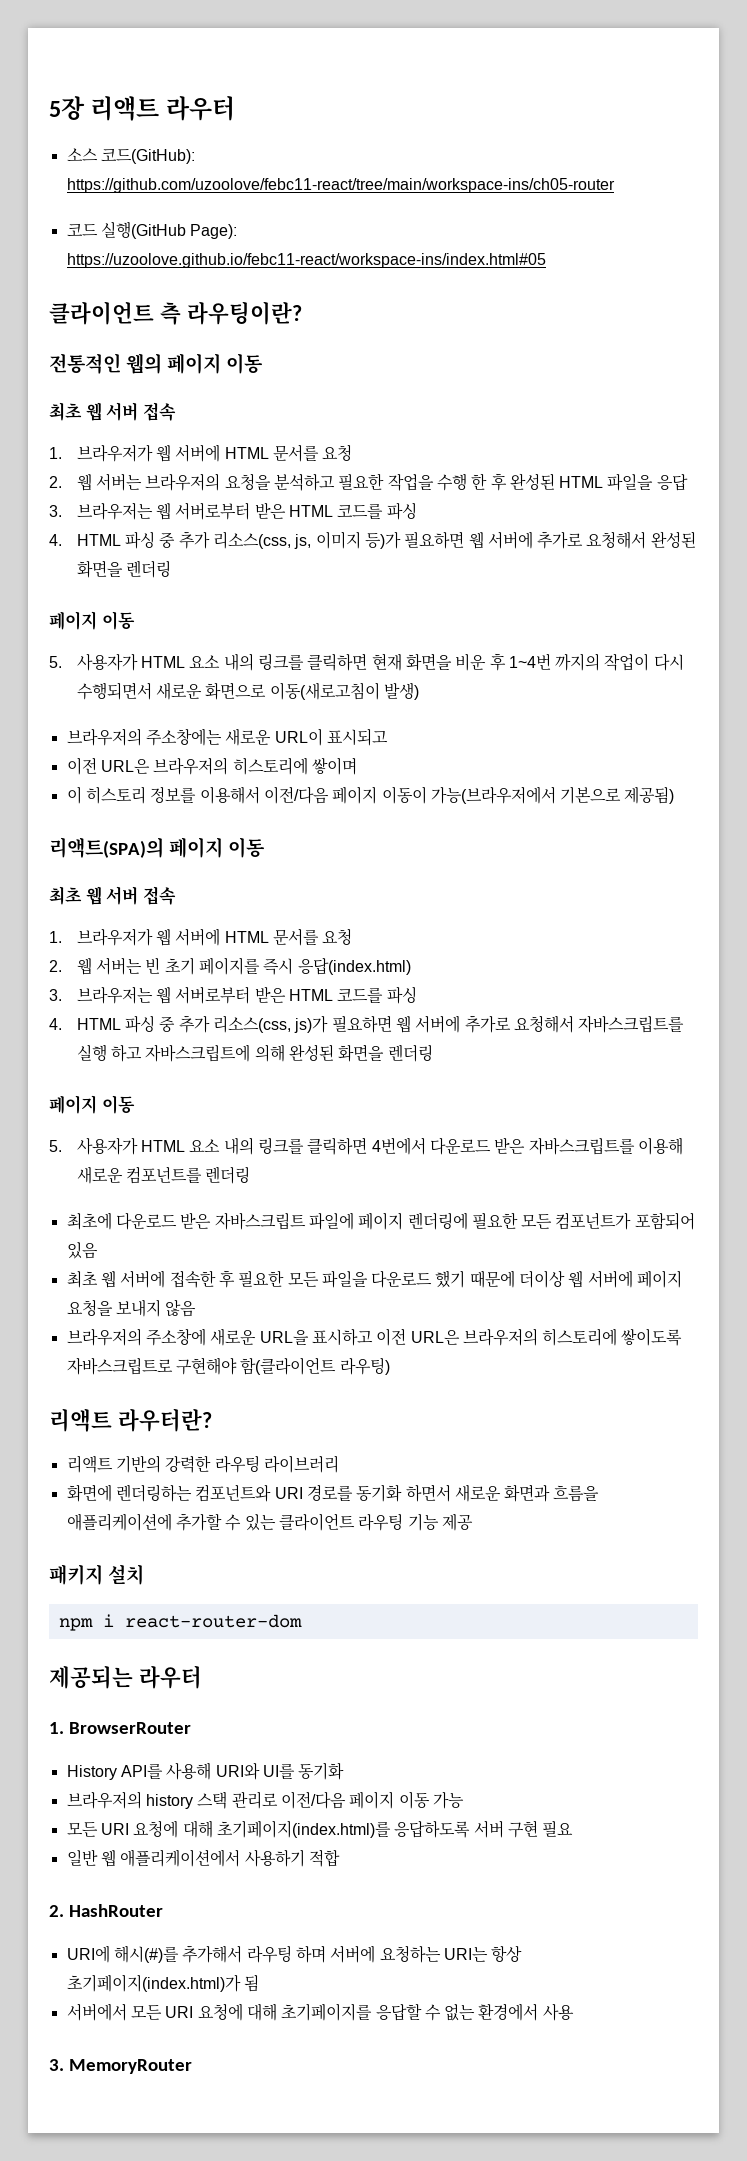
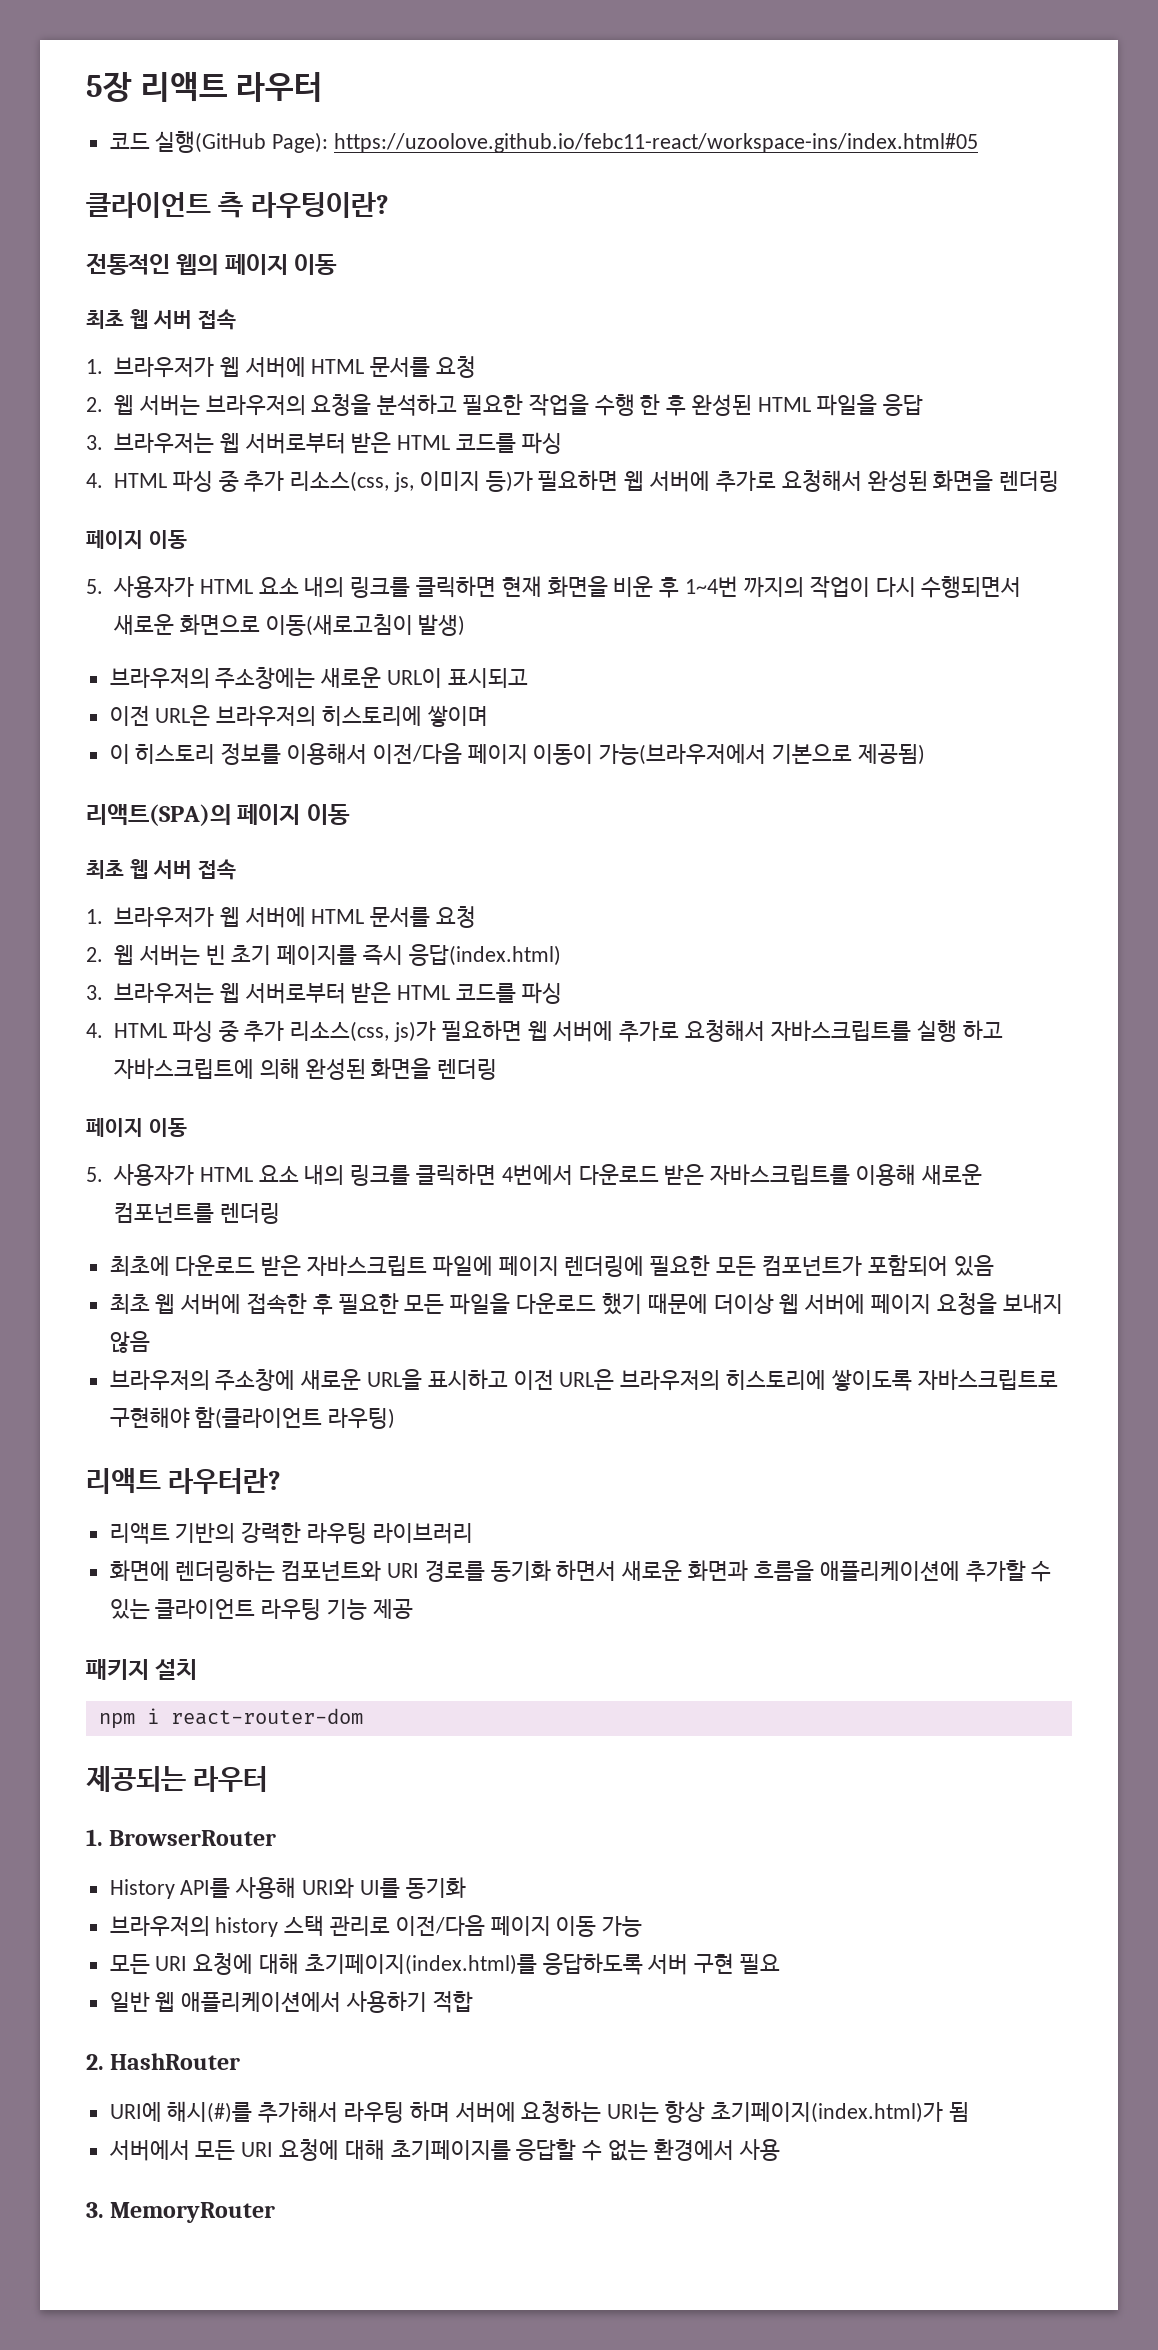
[66,148,195,164] [66,178,615,193] // 소스 코드(GitHub): https://github.com/uzoolove/febc11-react/tree/main/workspace-ins/ch05-router -> (324, 87) none

